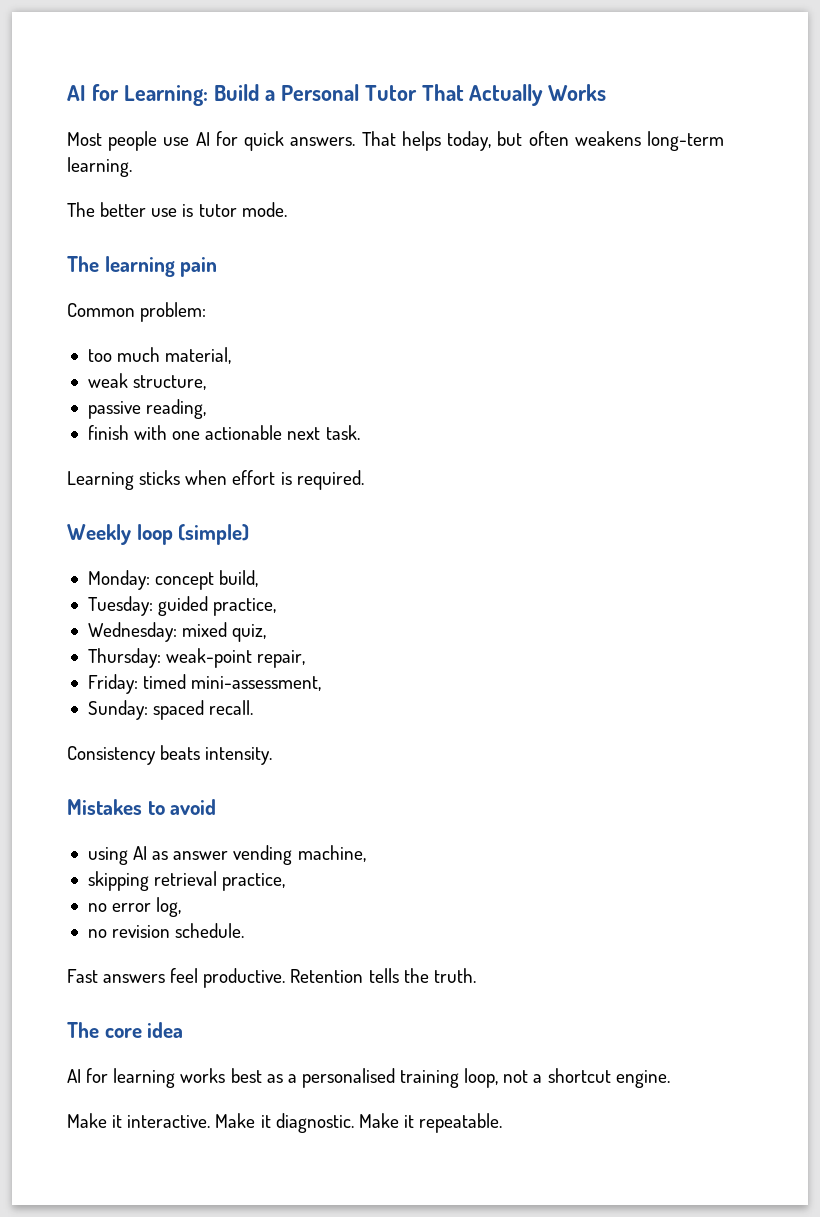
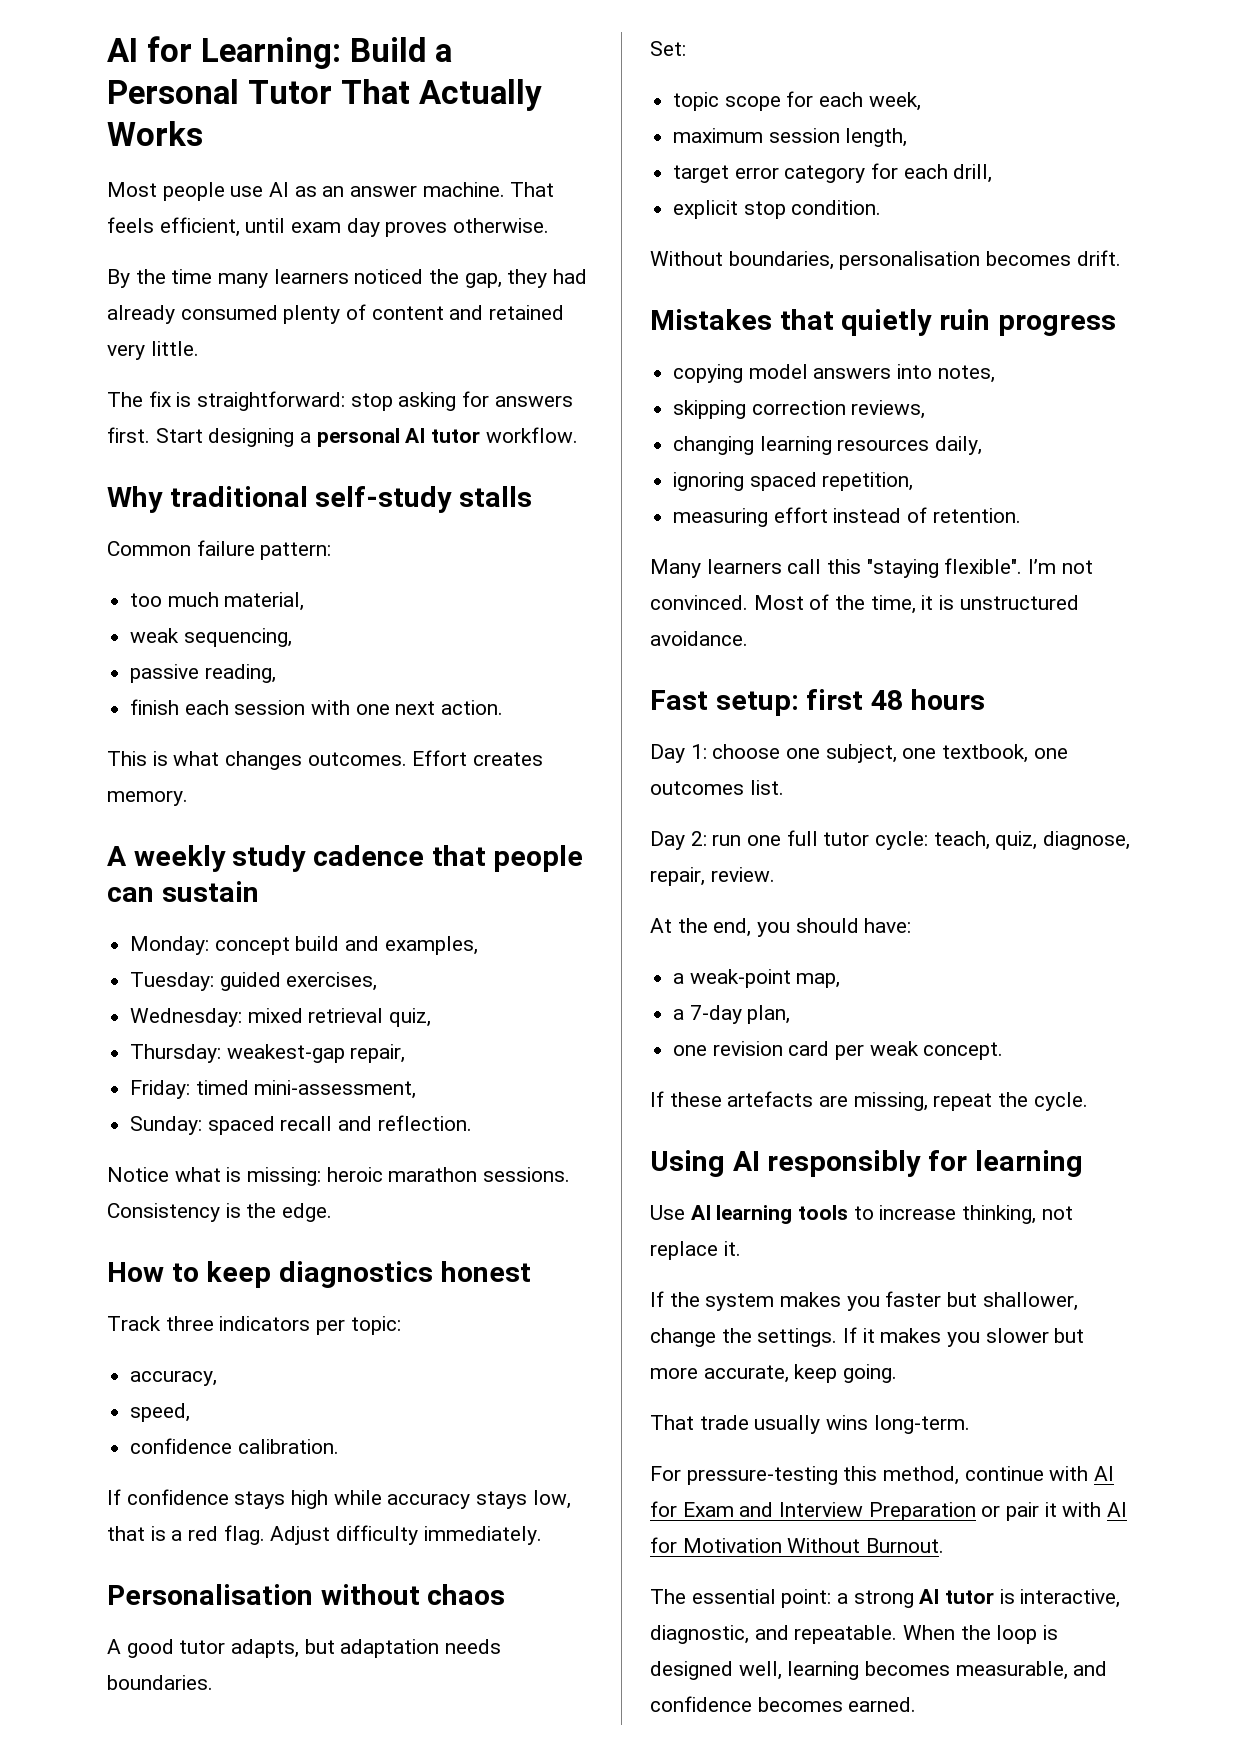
[215,131,724,151] [67,157,132,177] [67,202,287,217] [67,256,218,277] for quick answers. That helps today, but often weakens long-term learning. // The better use is tutor mode. // The learning pain -> [294,182,555,197] [107,217,550,237] [107,269,588,288] [107,304,565,324] [107,341,199,360] [107,391,573,411] [107,427,578,447] [107,486,533,513] as an answer machine. That feels efficient, until exam day proves otherwise. // By the time many learners noticed the gap, they had already consumed plenty of content and retained very little. // The fix is straightforward: stop asking for answers first. Start designing a personal AI tutor workflow. // Why traditional self-study stalls
[140,302,207,322] problem: -> [196,540,332,560] failure pattern:
[133,375,207,390] structure, -> [183,628,292,647] sequencing,
[134,425,360,440] [67,470,364,490] [67,524,250,545] with one actionable next task. // Learning sticks when effort is required. // Weekly loop (simple) -> [184,700,504,715] [107,750,544,770] [107,790,188,806] [107,845,584,872] [107,881,259,902] each session with one next action. // This is what changes outcomes. Effort creates memory. // A weekly study cadence that people can sustain
[219,570,259,587] build, -> [295,936,478,955] build and examples,
[213,598,277,616] practice, -> [286,972,378,991] exercises,
(228, 629) none -> [308,1008,384,1023] retrieval
[166,648,253,668] weak-point -> [226,1044,345,1063] weakest-gap
[209,700,254,715] [67,745,273,765] [67,799,217,815] [87,845,366,865] [87,871,286,891] [87,897,182,917] [87,923,245,938] [67,968,476,988] [67,1022,184,1038] [67,1068,670,1088] [67,1113,503,1133] recall. // Consistency beats intensity. // Mistakes to avoid // using AI as answer vending machine, // skipping retrieval practice, // no error log, // no revision schedule. // Fast answers feel productive. Retention tells the truth. // The core idea // AI for learning works best as a personalised training loop, not a shortcut engine. // Make it interactive. Make it diagnostic. Make it repeatable. -> [280,1115,472,1131] [107,1167,571,1186] [107,1203,333,1222] [107,1261,531,1288] [107,1316,401,1335] [130,1370,218,1386] [130,1403,191,1422] [130,1438,339,1454] [107,1489,571,1509] [107,1525,542,1545] [107,1584,506,1605] [107,1639,502,1658] [107,1675,213,1690] [650,41,686,56] [673,91,921,111] [673,128,908,147] [673,163,993,183] [673,200,882,219] [650,250,1121,270] [650,309,1116,336] [673,364,995,383] [673,400,926,419] [673,436,983,455] [673,472,914,491] [673,507,1021,527] [650,558,1093,578] [650,594,1079,614] [650,631,748,646] [650,689,985,716] [650,744,1068,763] [650,780,784,795] [650,830,1131,850] [650,867,775,886] [650,918,912,937] [673,969,841,988] [673,1005,791,1024] [673,1041,1004,1060] [650,1091,1088,1111] [650,1150,1083,1177] [650,1205,1073,1224] [650,1241,741,1260] [650,1291,1078,1311] [650,1327,1085,1347] [650,1364,898,1383] [650,1415,970,1434] [650,1466,1115,1485] [650,1501,1128,1521] [650,1537,945,1553] [650,1589,1121,1608] [650,1625,1059,1644] [650,1661,1108,1680] [650,1696,917,1712] recall and reflection. // Notice what is missing: heroic marathon sessions. Consistency is the edge. // How to keep diagnostics honest // Track three indicators per topic: // accuracy, // speed, // confidence calibration. // If confidence stays high while accuracy stays low, that is a red flag. Adjust difficulty immediately. // Personalisation without chaos // A good tutor adapts, but adaptation needs boundaries. // Set: // topic scope for each week, // maximum session length, // target error category for each drill, // explicit stop condition. // Without boundaries, personalisation becomes drift. // Mistakes that quietly ruin progress // copying model answers into notes, // skipping correction reviews, // changing learning resources daily, // ignoring spaced repetition, // measuring effort instead of retention. // Many learners call this "staying flexible". I’m not convinced. Most of the time, it is unstructured avoidance. // Fast setup: first 48 hours // Day 1: choose one subject, one textbook, one outcomes list. // Day 2: run one full tutor cycle: teach, quiz, diagnose, repair, review. // At the end, you should have: // a weak-point map, // a 7-day plan, // one revision card per weak concept. // If these artefacts are missing, repeat the cycle. // Using AI responsibly for learning // Use AI learning tools to increase thinking, not replace it. // If the system makes you faster but shallower, change the settings. If it makes you slower but more accurate, keep going. // That trade usually wins long-term. // For pressure-testing this method, continue with AI for Exam and Interview Preparation or pair it with AI for Motivation Without Burnout. // The essential point: a strong AI tutor is interactive, diagnostic, and repeatable. When the loop is designed well, learning becomes measurable, and confidence becomes earned.

